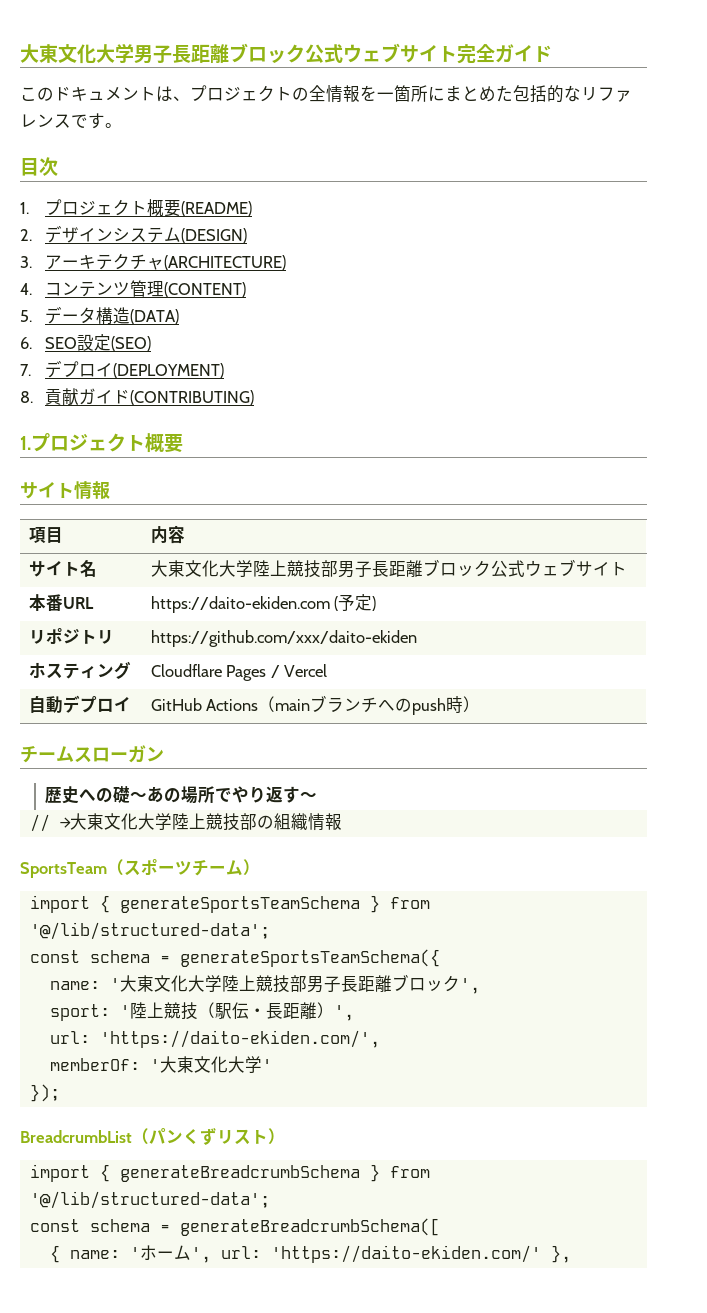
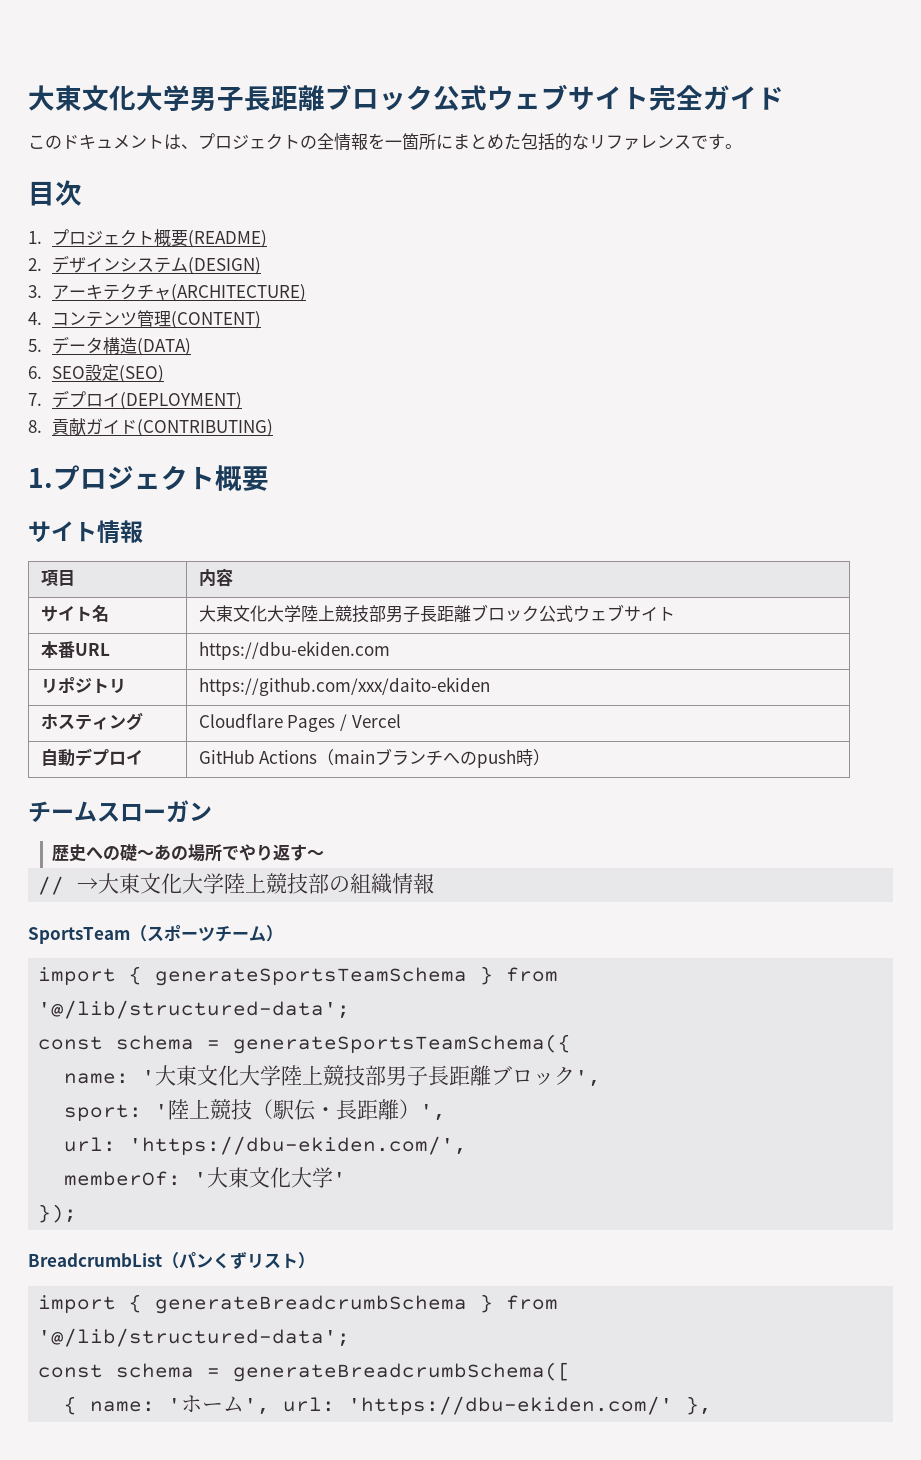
[150,594,377,613] https://daito-ekiden.com (予定) -> [198,641,390,660] https://dbu-ekiden.com
[99,1030,380,1048] 'https://daito-ekiden.com/', -> [129,1136,468,1156] 'https://dbu-ekiden.com/',
[270,1245,541,1263] 'https://daito-ekiden.com/' -> [348,1396,674,1416] 'https://dbu-ekiden.com/'

